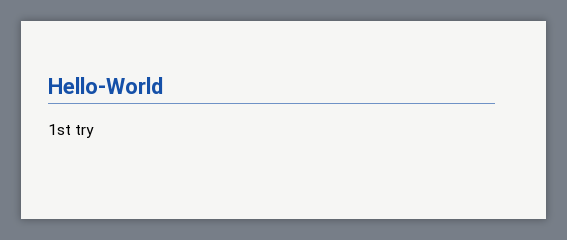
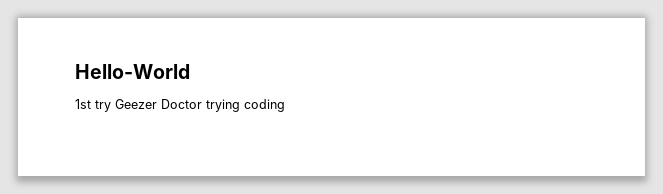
(95, 131) none -> [115,99,285,112] Geezer Doctor trying coding

